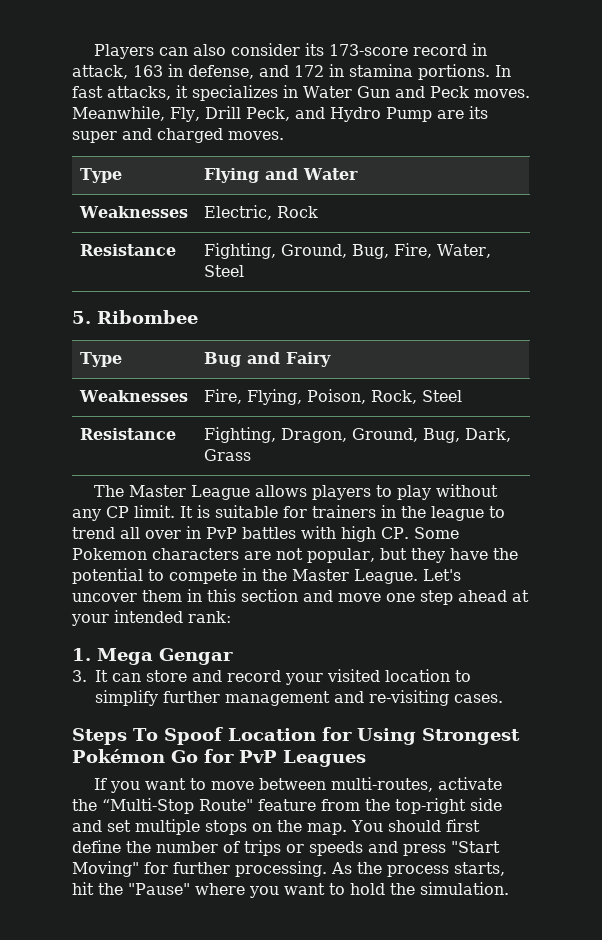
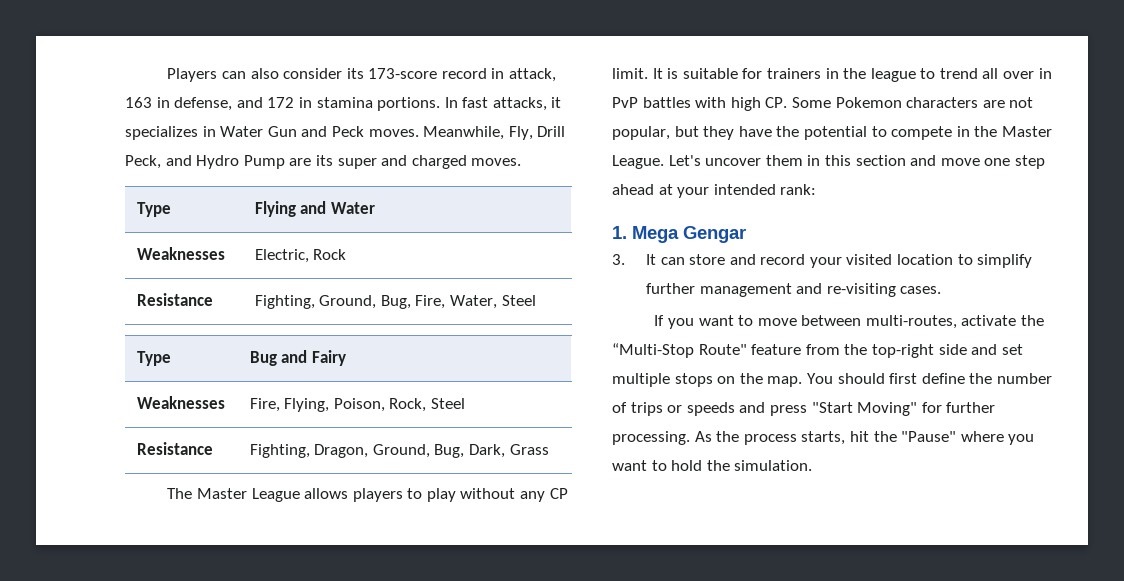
[72,310,198,324] // 5. Ribombee -> (536, 300) none
[72,727,520,745] [72,749,366,767] // Steps To Spoof Location for Using Strongest Pokémon Go for PvP Leagues -> (942, 290) none

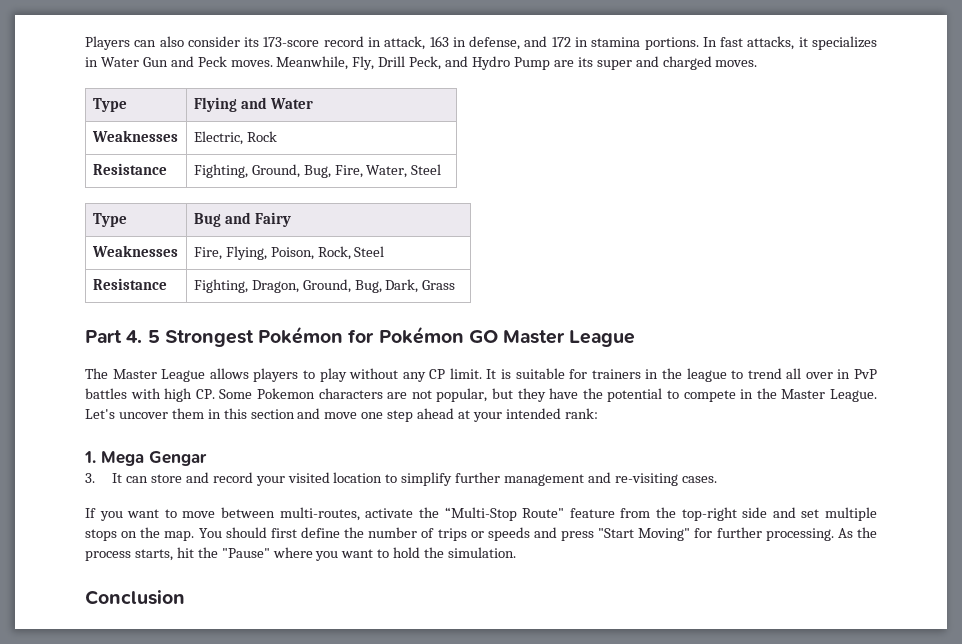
(549, 449) none -> [85,326,636,347] // Part 4. 5 Strongest Pokémon for Pokémon GO Master League
(813, 465) none -> [85,590,185,605] // Conclusion

